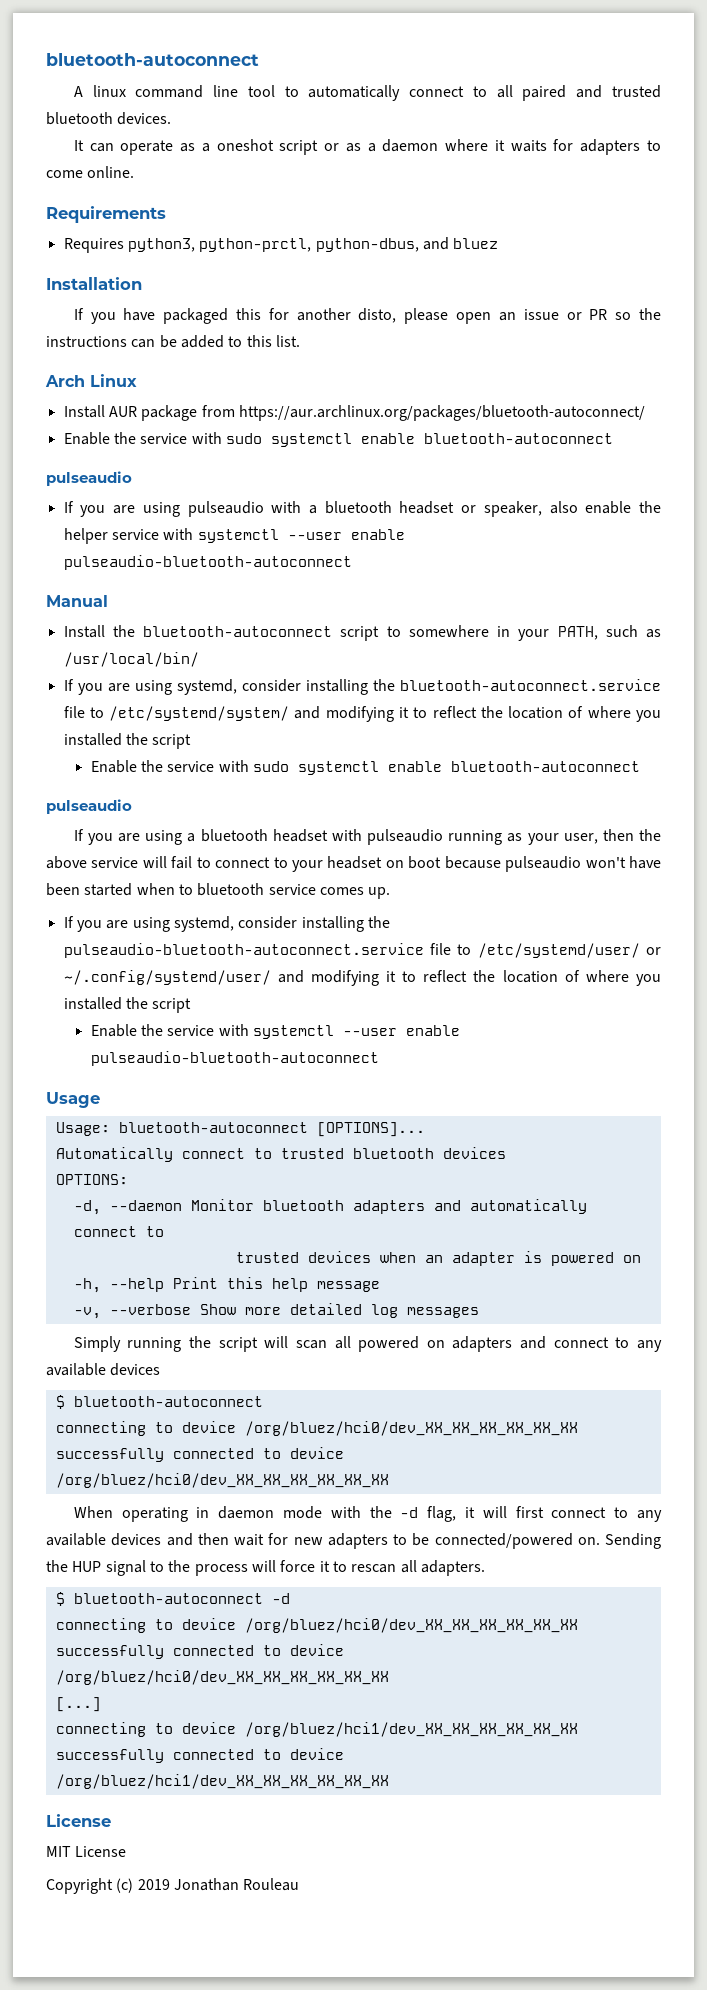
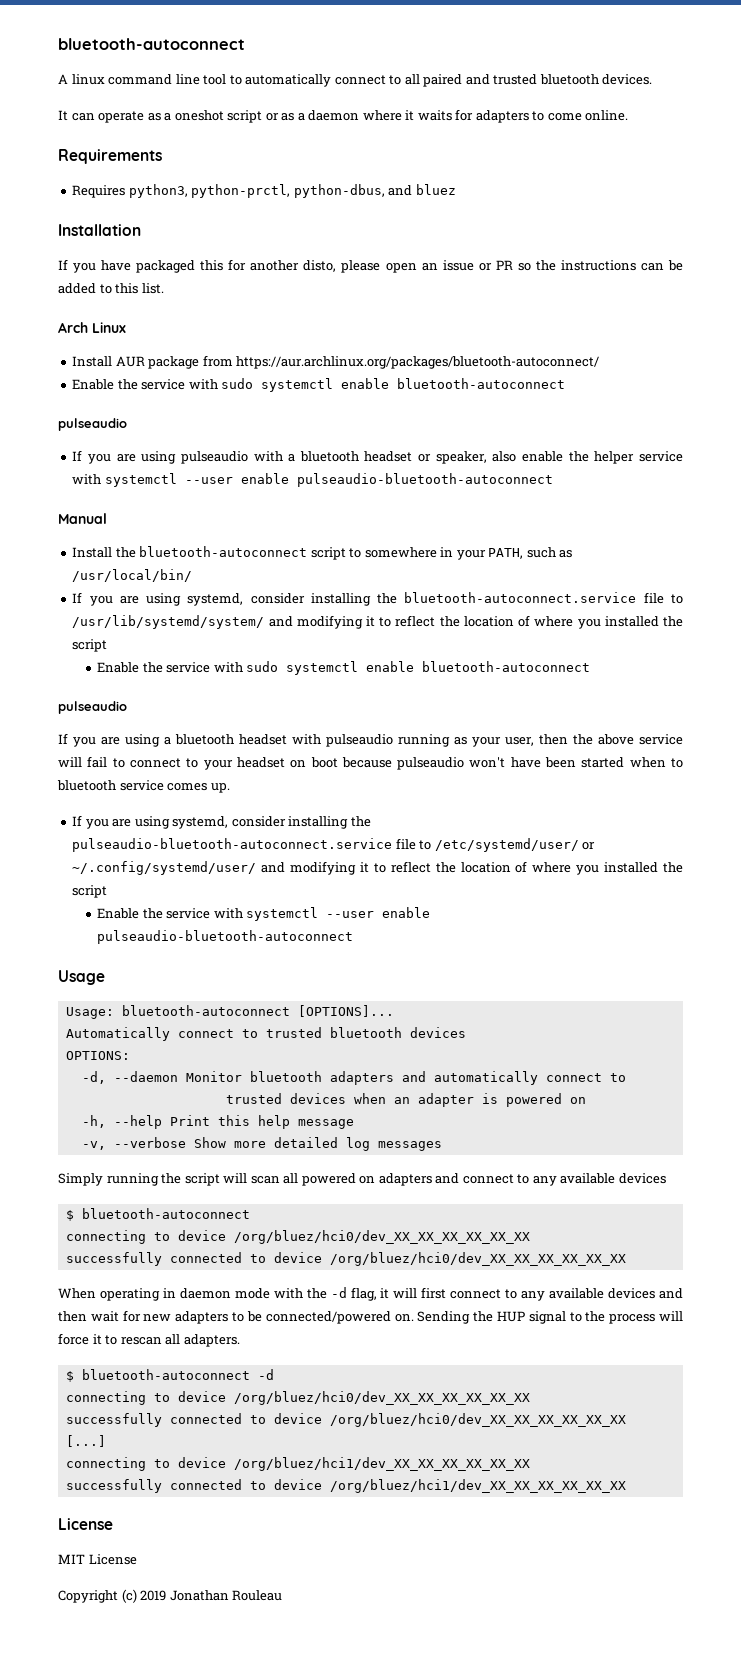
[109,706,290,721] /etc/systemd/system/ -> [72,615,265,629] /usr/lib/systemd/system/

